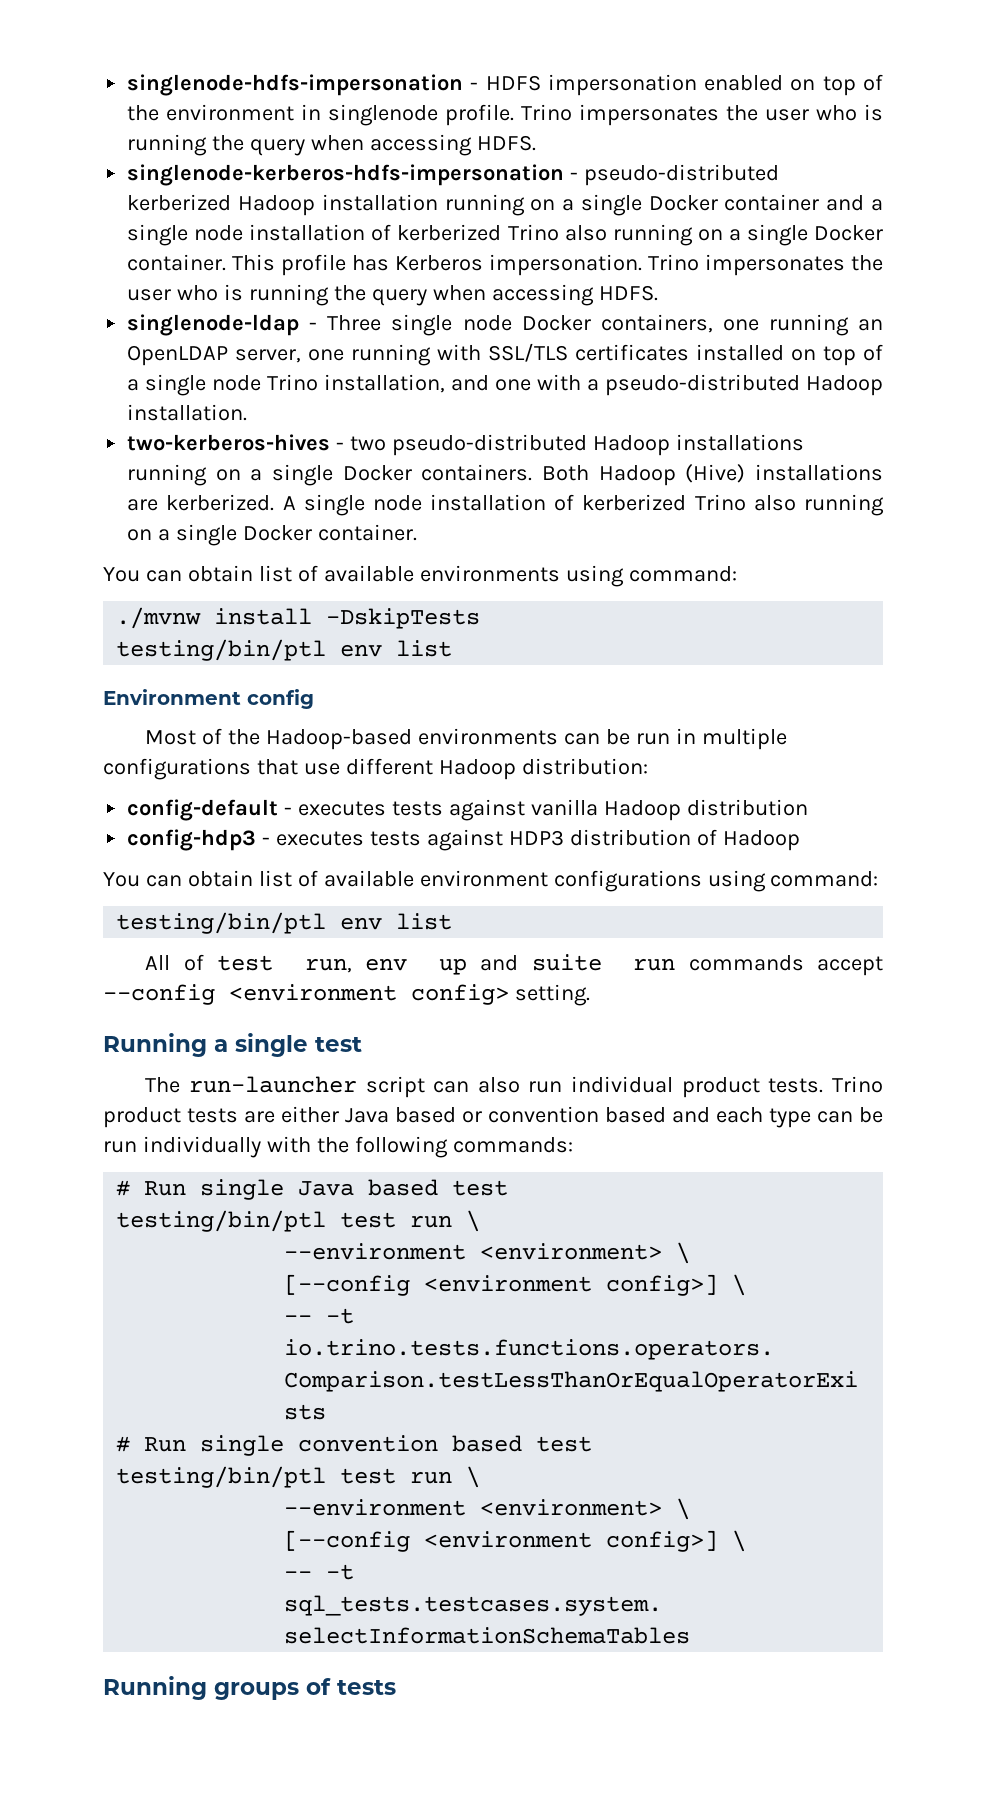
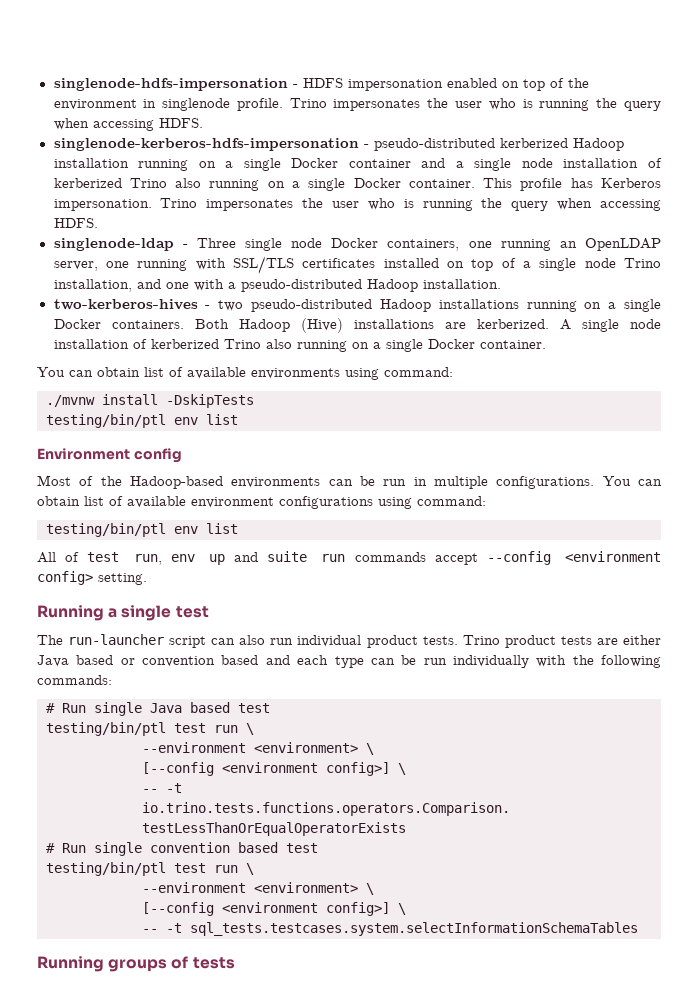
[103,758,648,780] [127,799,808,821] [127,829,800,851] configurations that use different Hadoop distribution: // config-default - executes tests against vanilla Hadoop distribution // config-hdp3 - executes tests against HDP3 distribution of Hadoop // -> [496,476,595,489] configurations.

